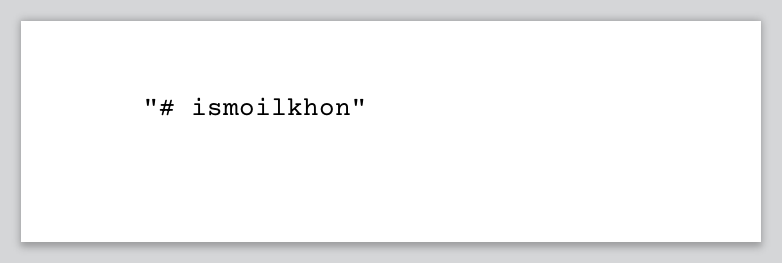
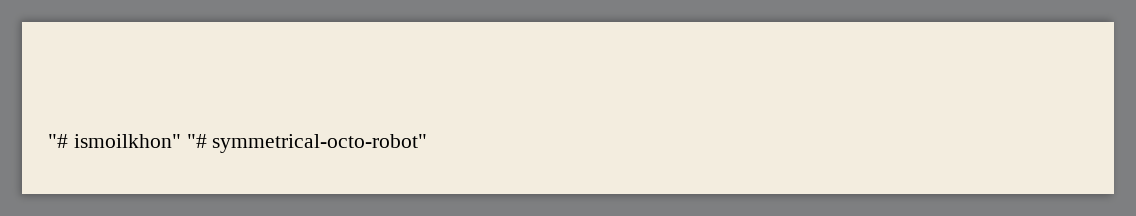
(367, 106) none -> [186,134,428,153] "# symmetrical-octo-robot"

